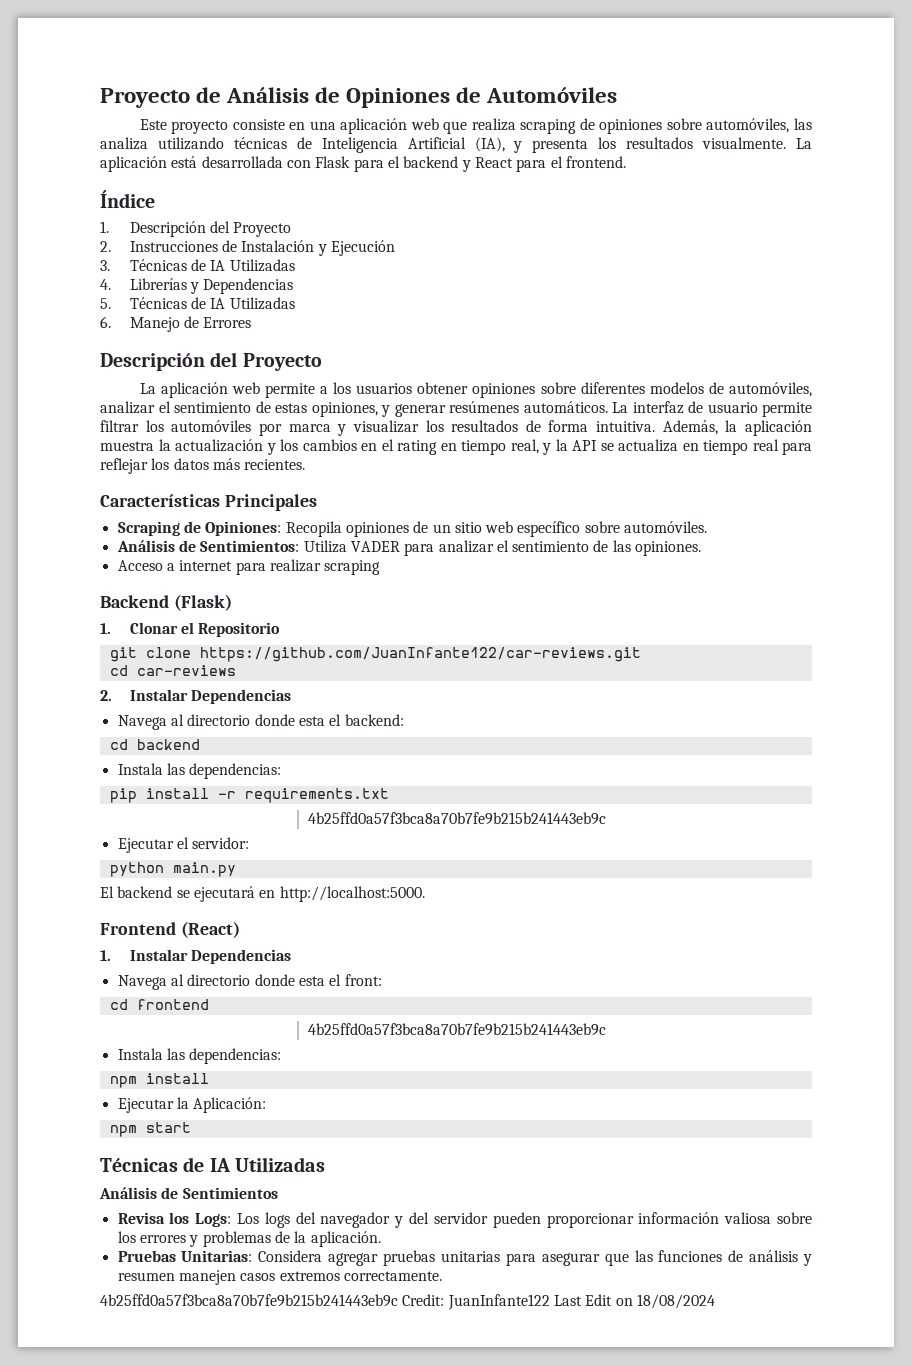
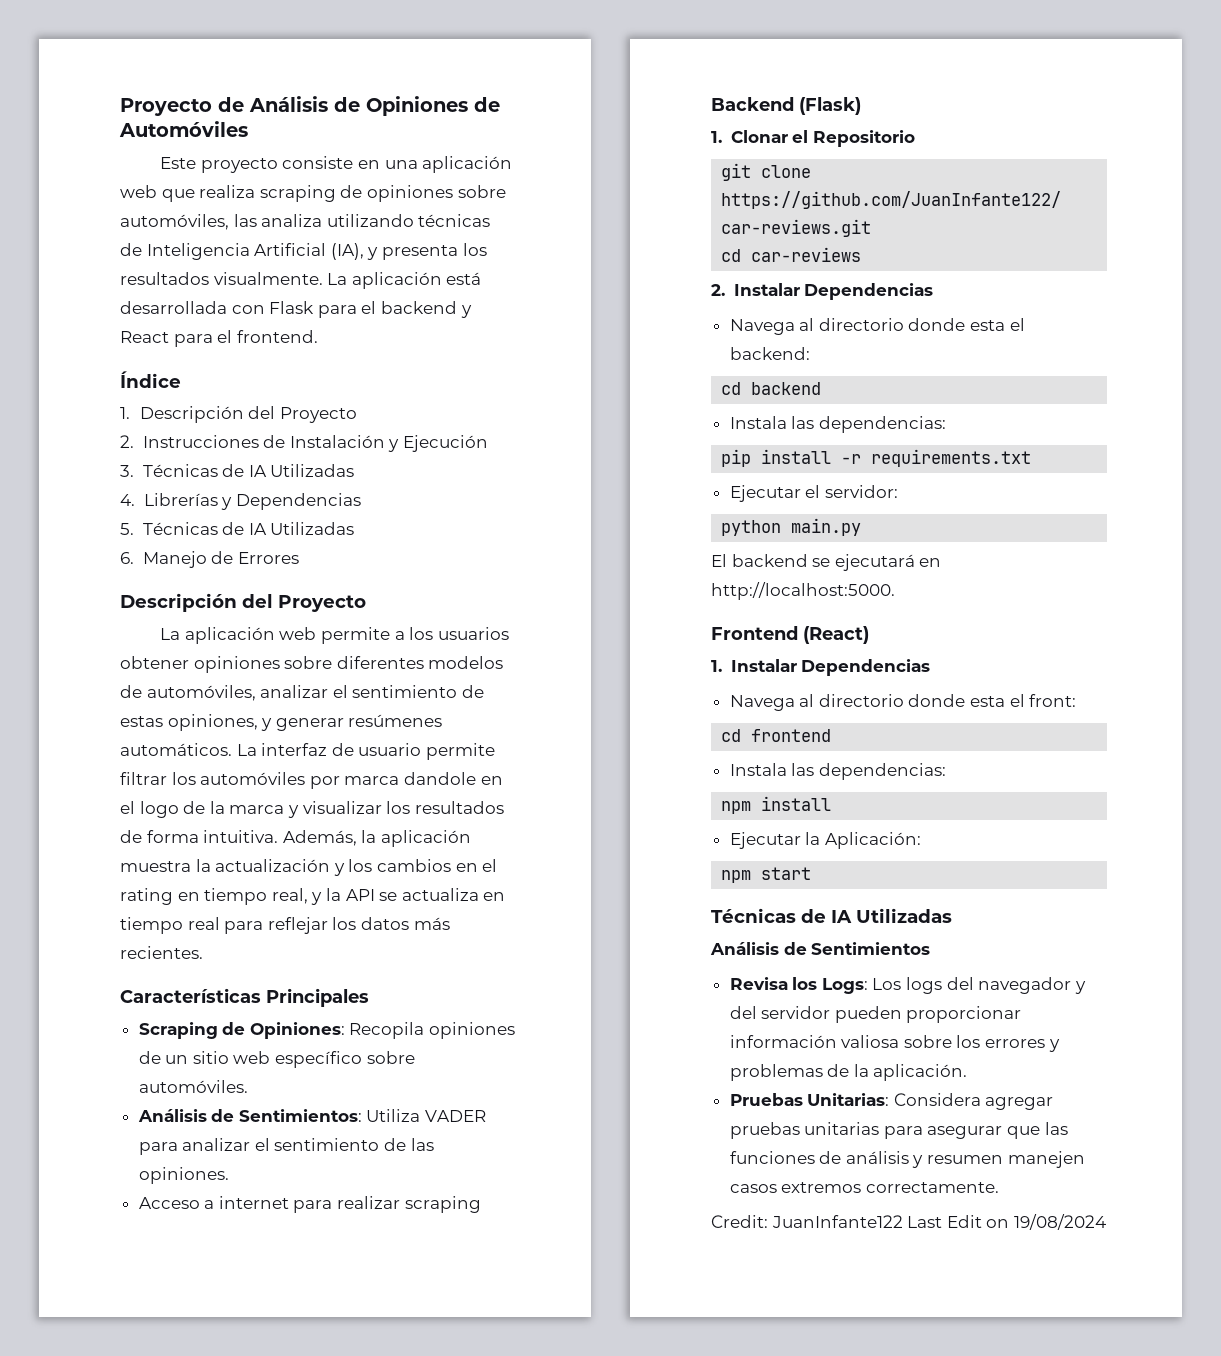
(331, 428) none -> [403,772,503,785] [120,801,285,818] dandole en el logo de la marca
[308,812,607,825] // 4b25ffd0a57f3bca8a70b7fe9b215b241443eb9c -> (1032, 458) none
[308,1023,607,1036] // 4b25ffd0a57f3bca8a70b7fe9b215b241443eb9c -> (832, 735) none
[100,1294,398,1307] 4b25ffd0a57f3bca8a70b7fe9b215b241443eb9c -> (999, 1187) none
[636,1294,715,1309] 18/08/2024 -> [1013,1214,1106,1230] 19/08/2024

